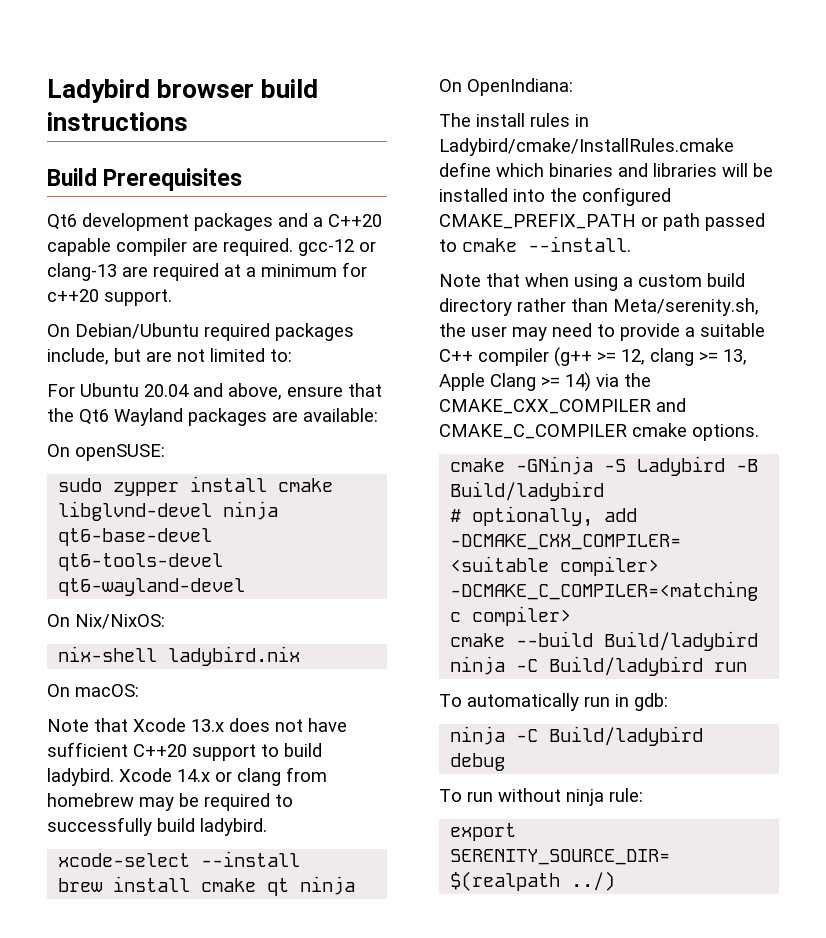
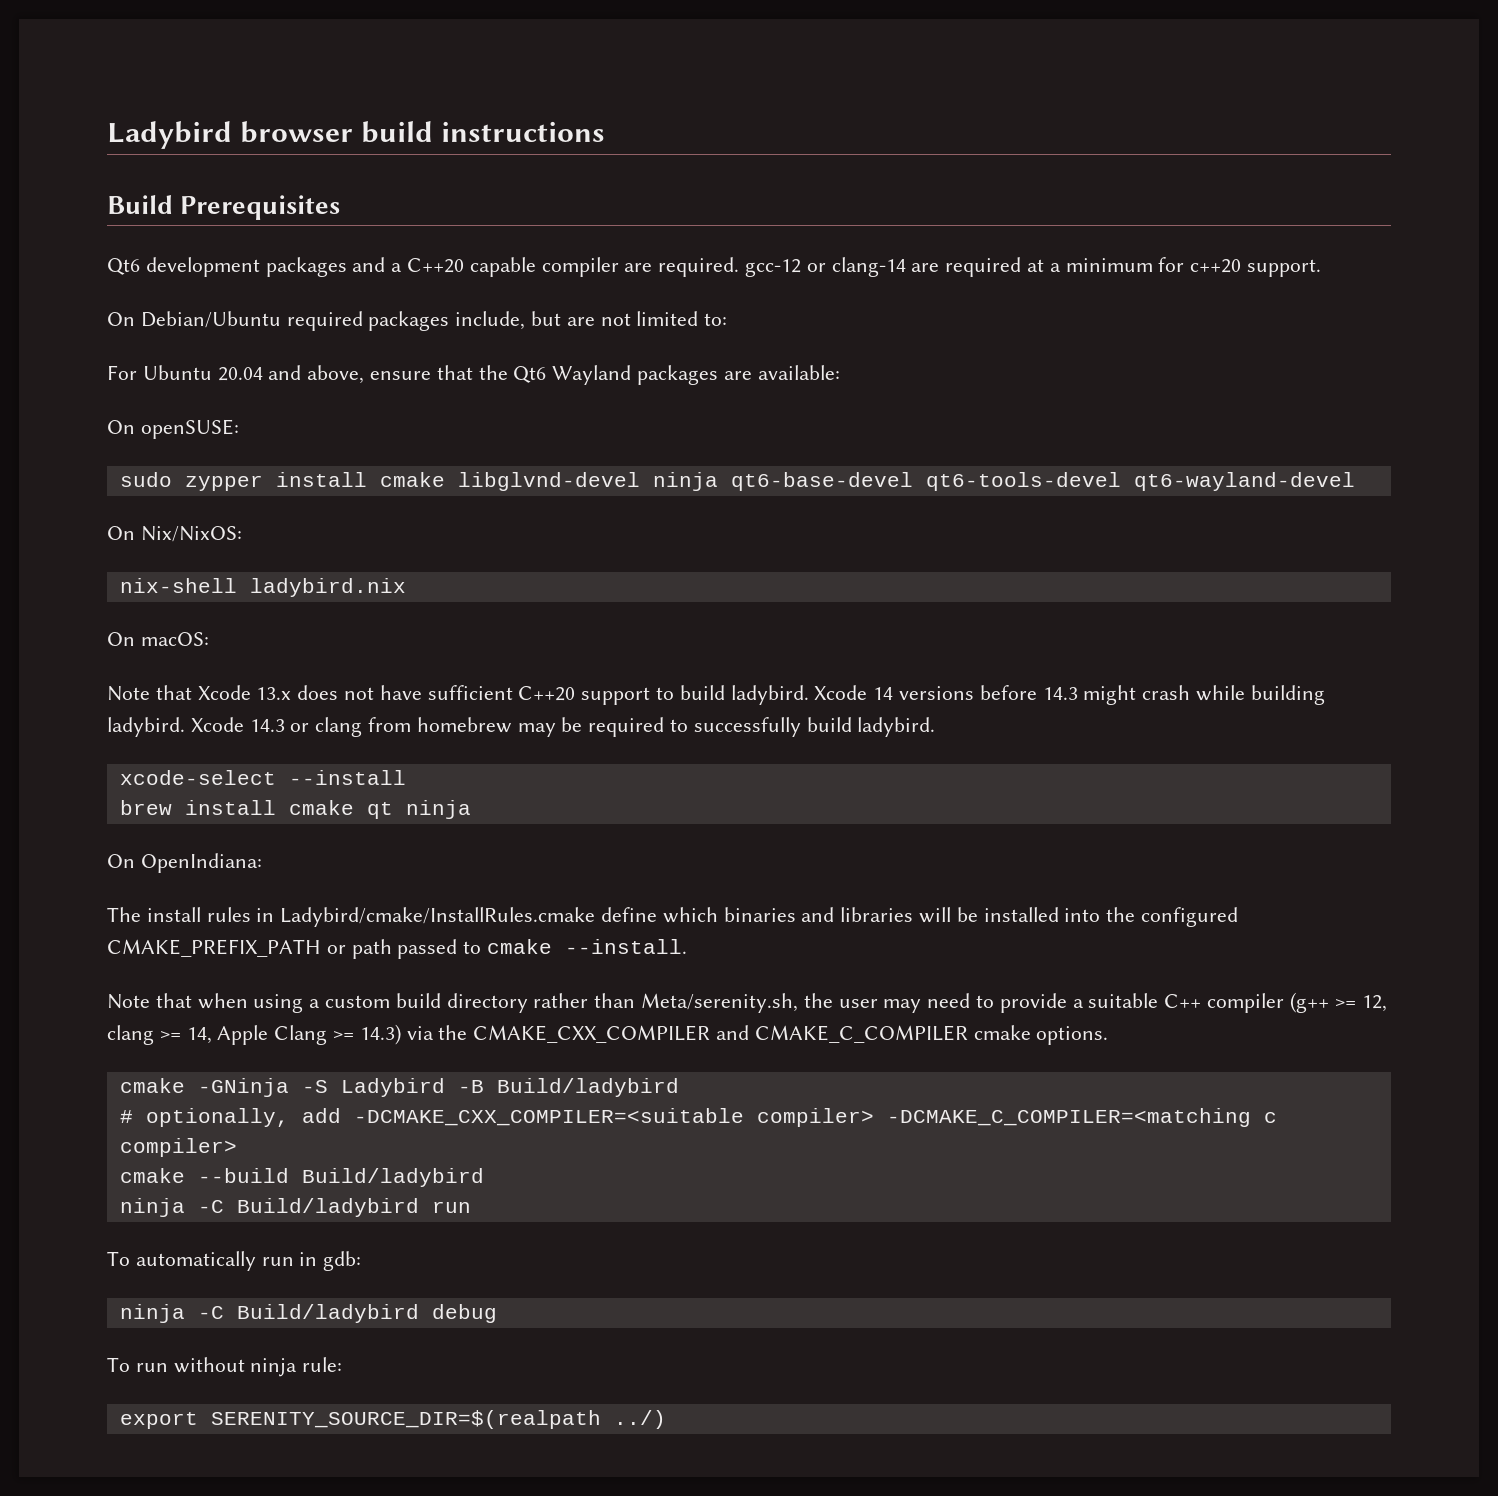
[47,263,117,281] clang-13 -> [831,257,906,277] clang-14
[177,769,210,782] 14.x -> [873,685,1325,705] [107,717,285,737] 14 versions before 14.3 might crash while building ladybird. Xcode 14.3
[723,349,747,365] 13, -> [186,1027,212,1044] 14,
[565,372,591,392] 14) -> [359,1024,401,1045] 14.3)

